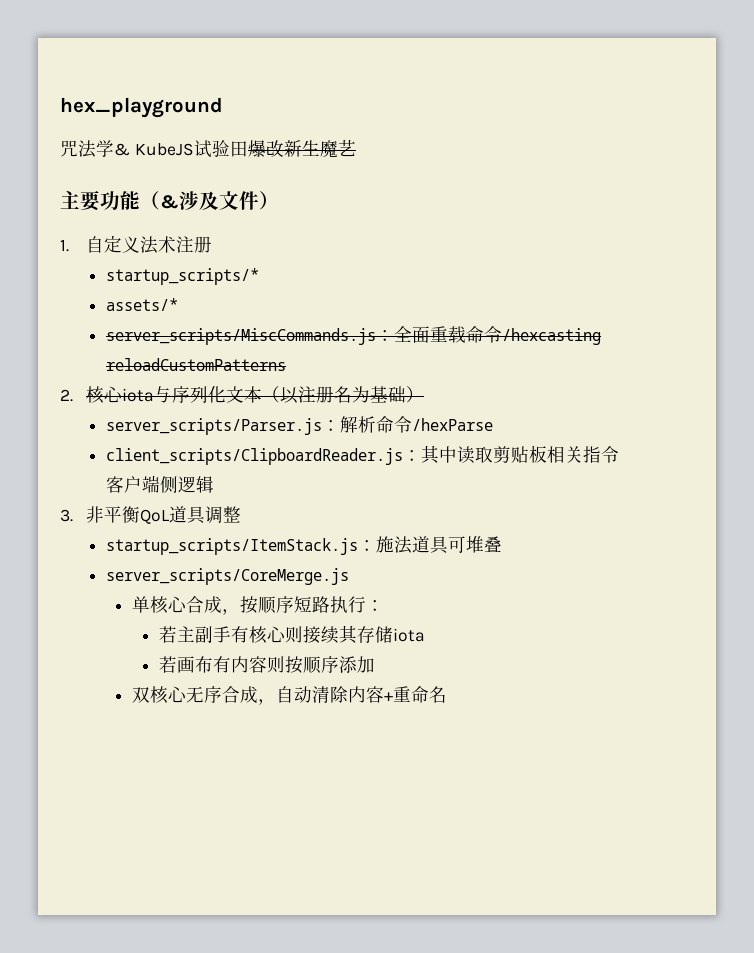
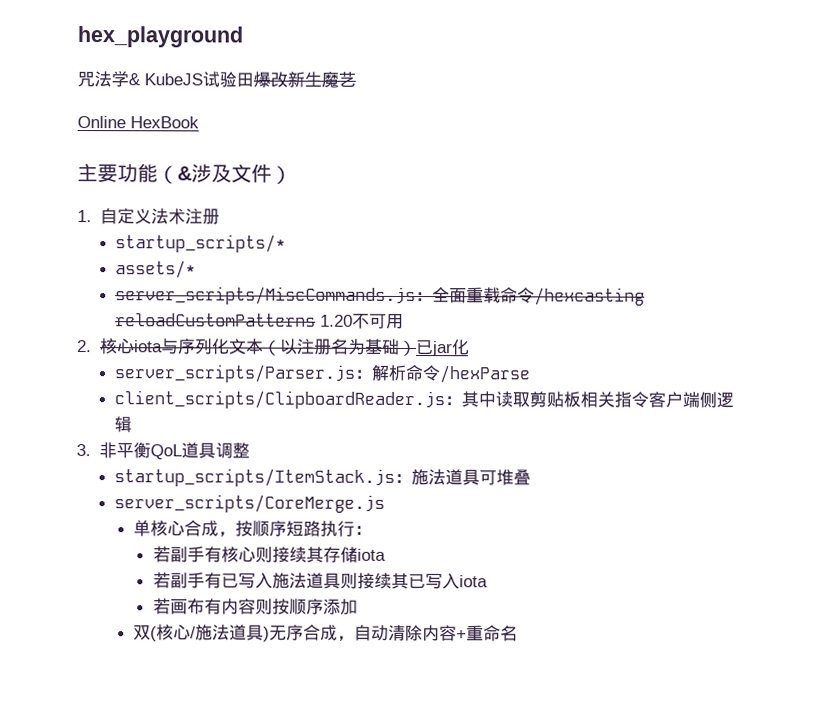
(356, 148) none -> [77,116,199,129] // Online HexBook
(286, 364) none -> [320,313,405,329] 1.20不可用
(425, 394) none -> [415,339,470,357] 已jar化
[176,626,195,642] 主 -> (171, 554) none
(425, 635) none -> [152,572,488,590] // 若副手有已写入施法道具则接续其已写入iota
[150,686,188,704] 核心 -> [150,624,271,642] (核心/施法道具)

